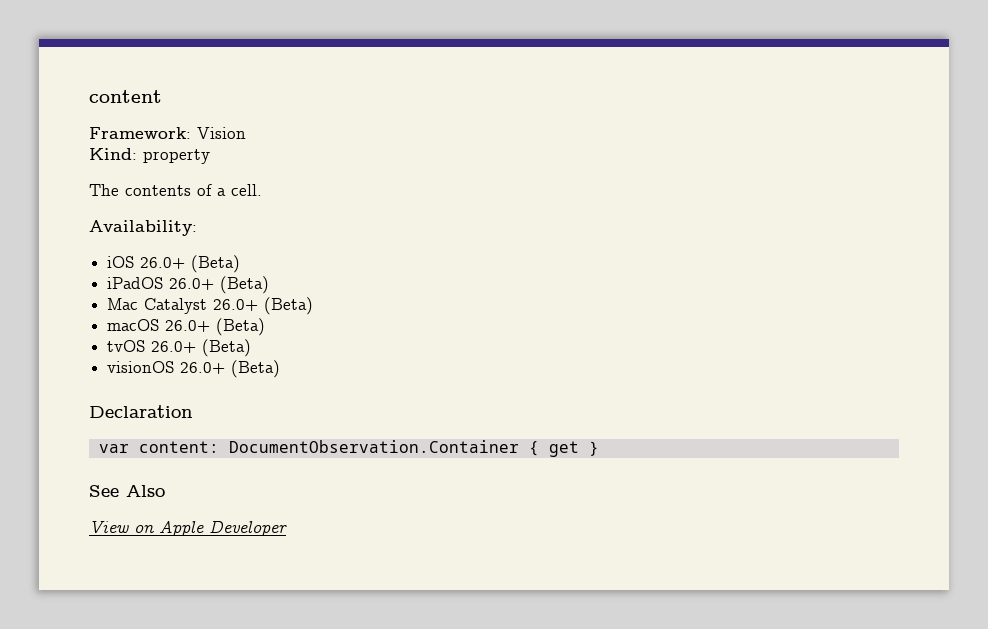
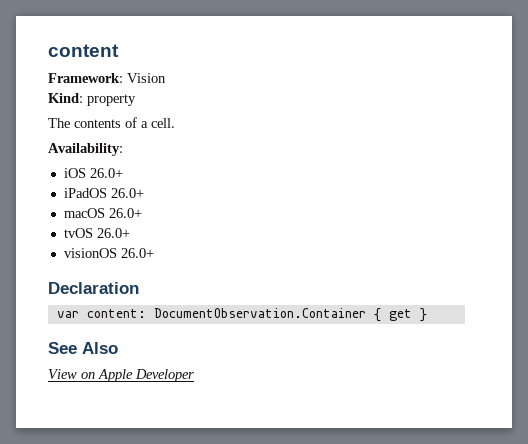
[191,255,241,273] (Beta) -> (123, 173) none
[220,276,270,294] [107,297,314,315] (Beta) // Mac Catalyst 26.0+ (Beta) -> (144, 193) none
[216,318,266,336] (Beta) -> (142, 213) none
[202,339,252,357] (Beta) -> (130, 233) none
[231,360,281,378] (Beta) -> (154, 253) none

